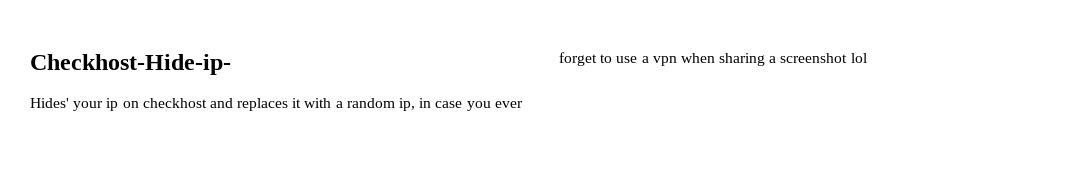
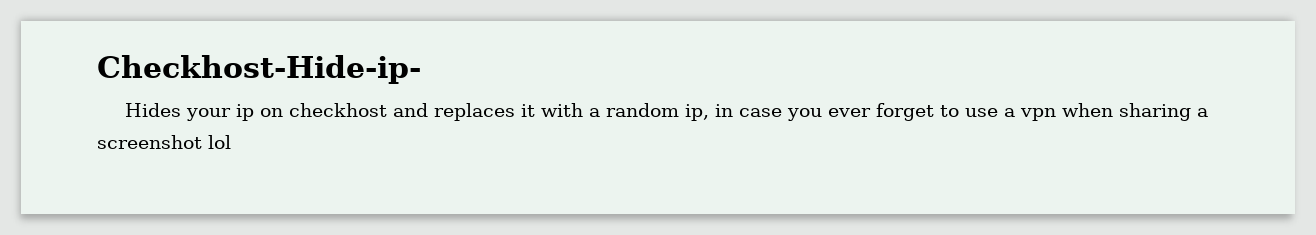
[30,98,69,108] Hides' -> [125,103,182,117] Hides

